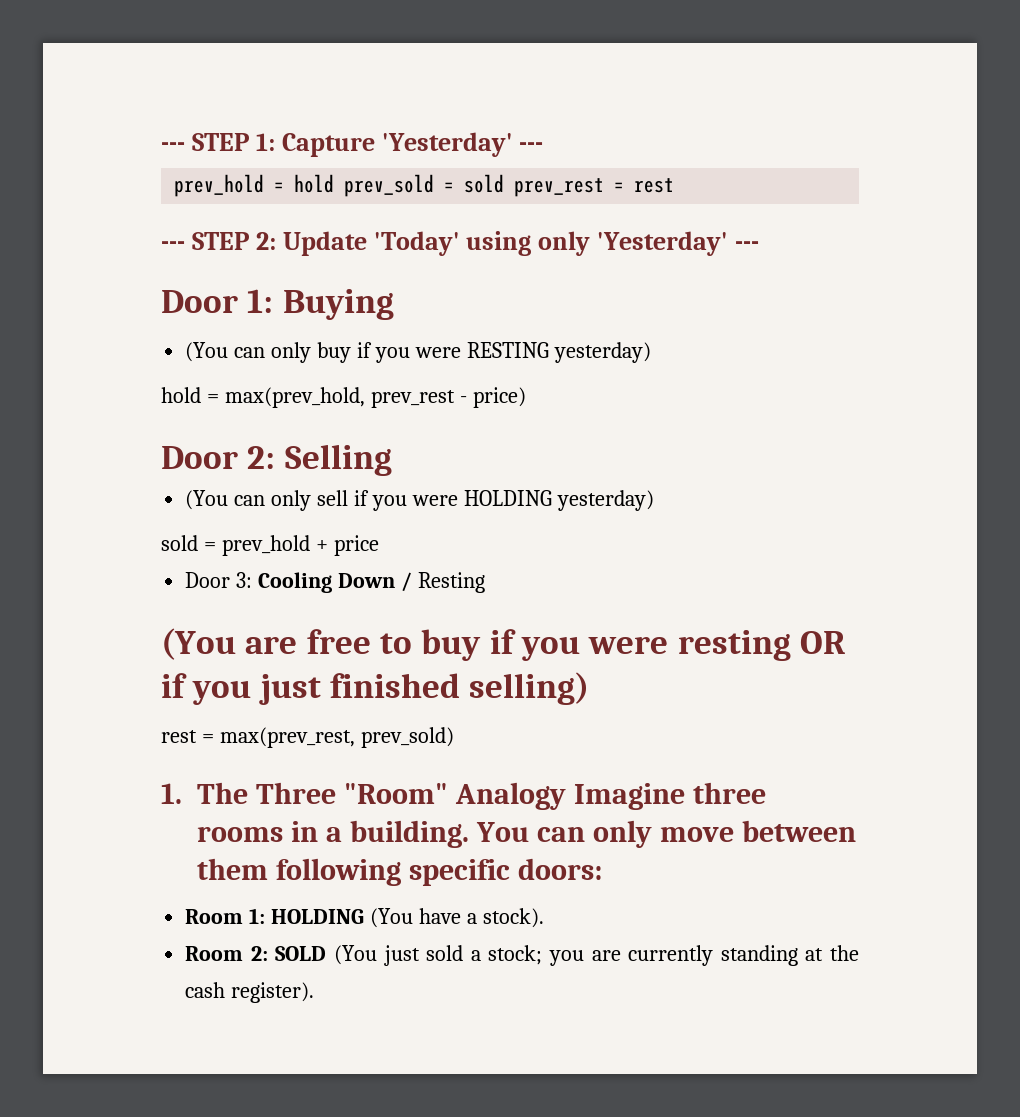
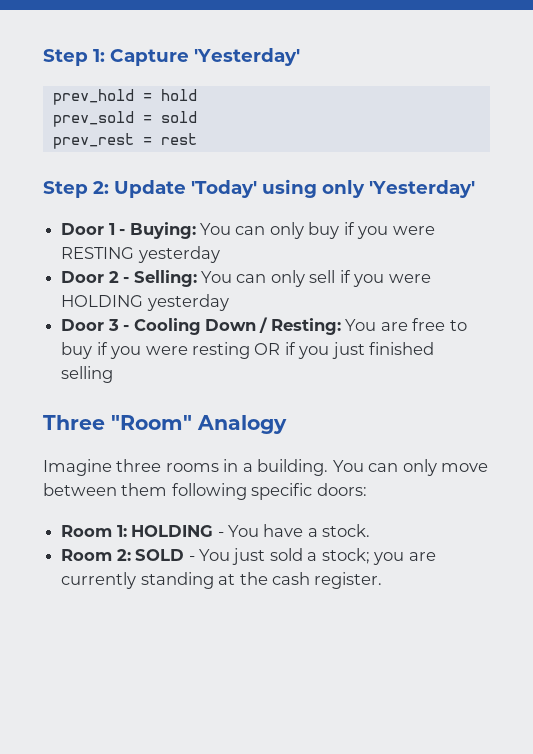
[161,133,249,151] --- STEP -> [43,49,88,66] Step
[519,142,544,151] --- -> (300, 57) none
(335, 183) none -> (197, 95) //
(505, 183) none -> (197, 117) //
[161,232,249,250] --- STEP -> [43,181,88,198] Step
[735,241,760,250] [161,289,394,320] [185,342,229,362] --- // Door 1: Buying // (You -> [61,222,231,239] // Door 1 - Buying: You
[553,342,651,363] [161,387,526,408] [161,444,392,476] [185,490,229,510] yesterday) // hold = max(prev_hold, prev_rest - price) // Door 2: Selling // (You -> [137,246,220,263] [61,270,232,287] yesterday // Door 2 - Selling: You
[556,490,654,511] [161,535,379,556] [185,572,253,588] yesterday) // sold = prev_hold + price // Door 3: -> [146,294,229,311] [61,319,130,331] yesterday // Door 3 -
[417,572,485,593] [161,628,236,660] Resting // (You -> [270,318,377,335] Resting: You
[469,672,590,705] [161,727,454,748] [161,782,248,804] selling) // rest = max(prev_rest, prev_sold) // 1. The -> [61,366,114,383] selling //
(566, 796) none -> (287, 424) //
[370,908,414,928] (You -> [217,525,259,537] - You
[482,908,544,928] stock). -> [322,524,371,537] stock.
[334,945,377,965] (You -> [188,549,230,561] - You
[231,982,315,1003] register). -> [314,572,383,589] register.

